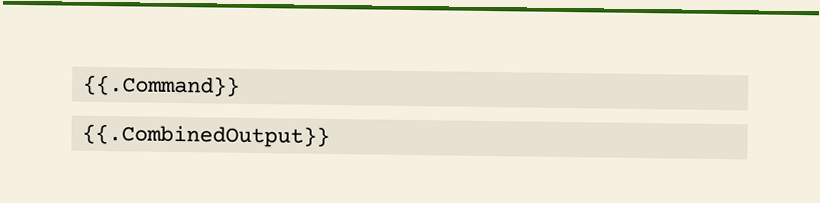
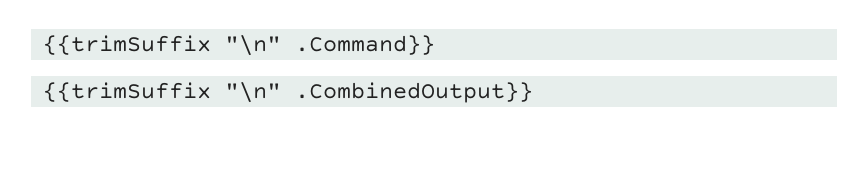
[82,74,240,97] [81,123,330,148] {{.Command}} // {{.CombinedOutput}} -> [43,35,436,56] [43,82,534,103] {{trimSuffix "\n" .Command}} // {{trimSuffix "\n" .CombinedOutput}}

